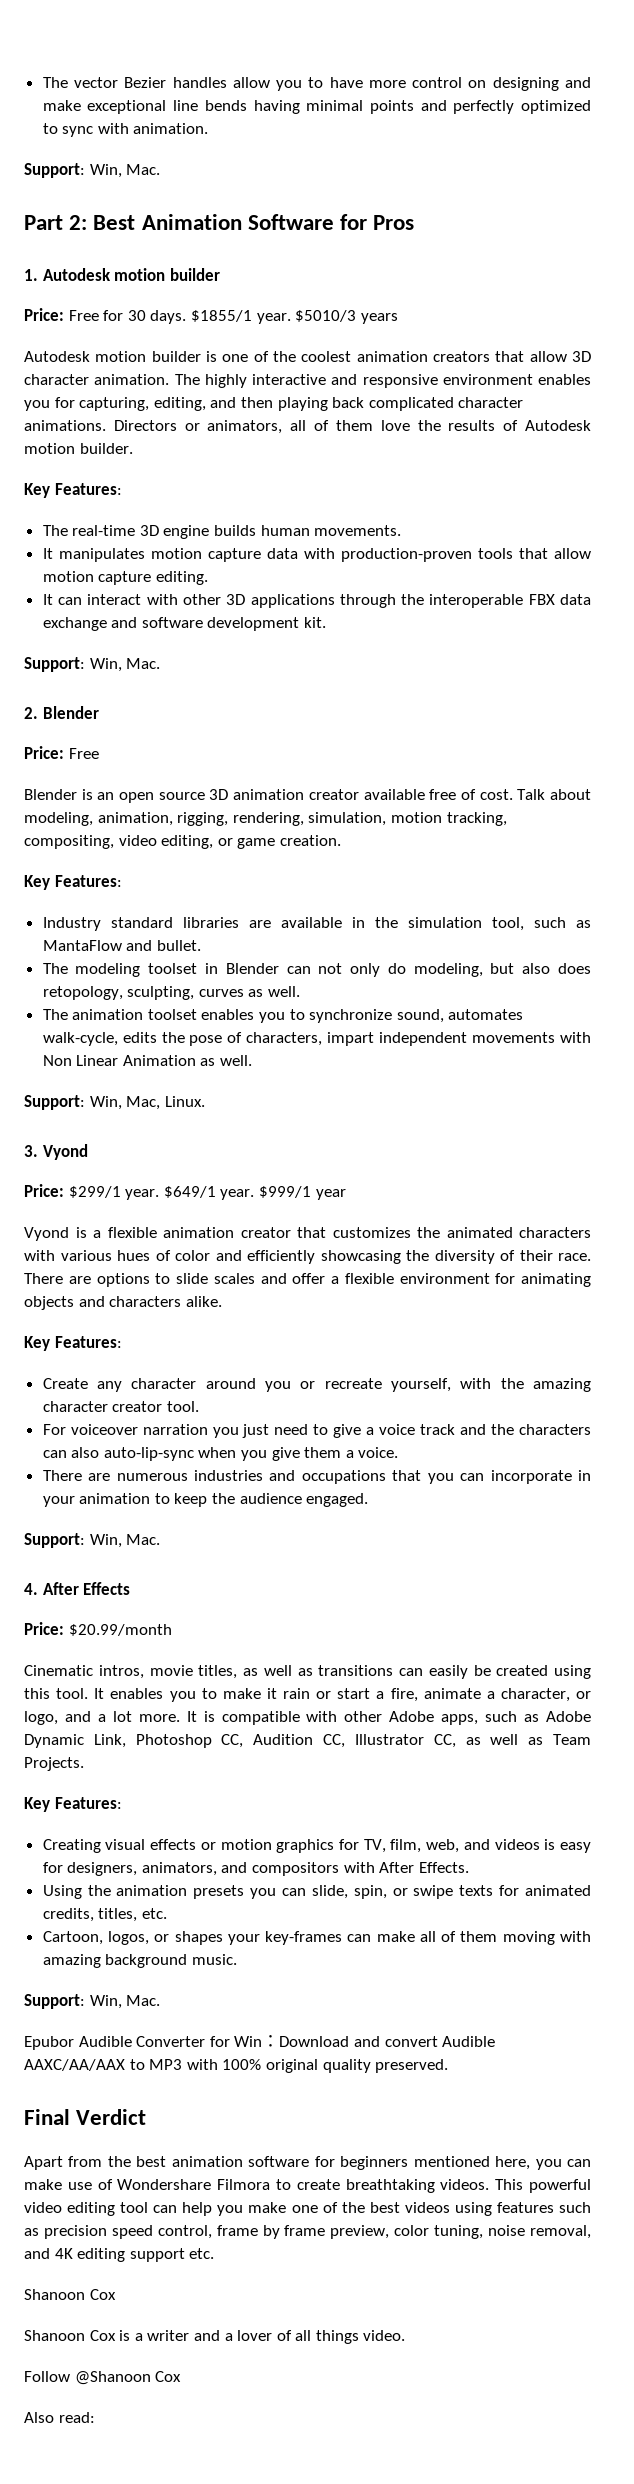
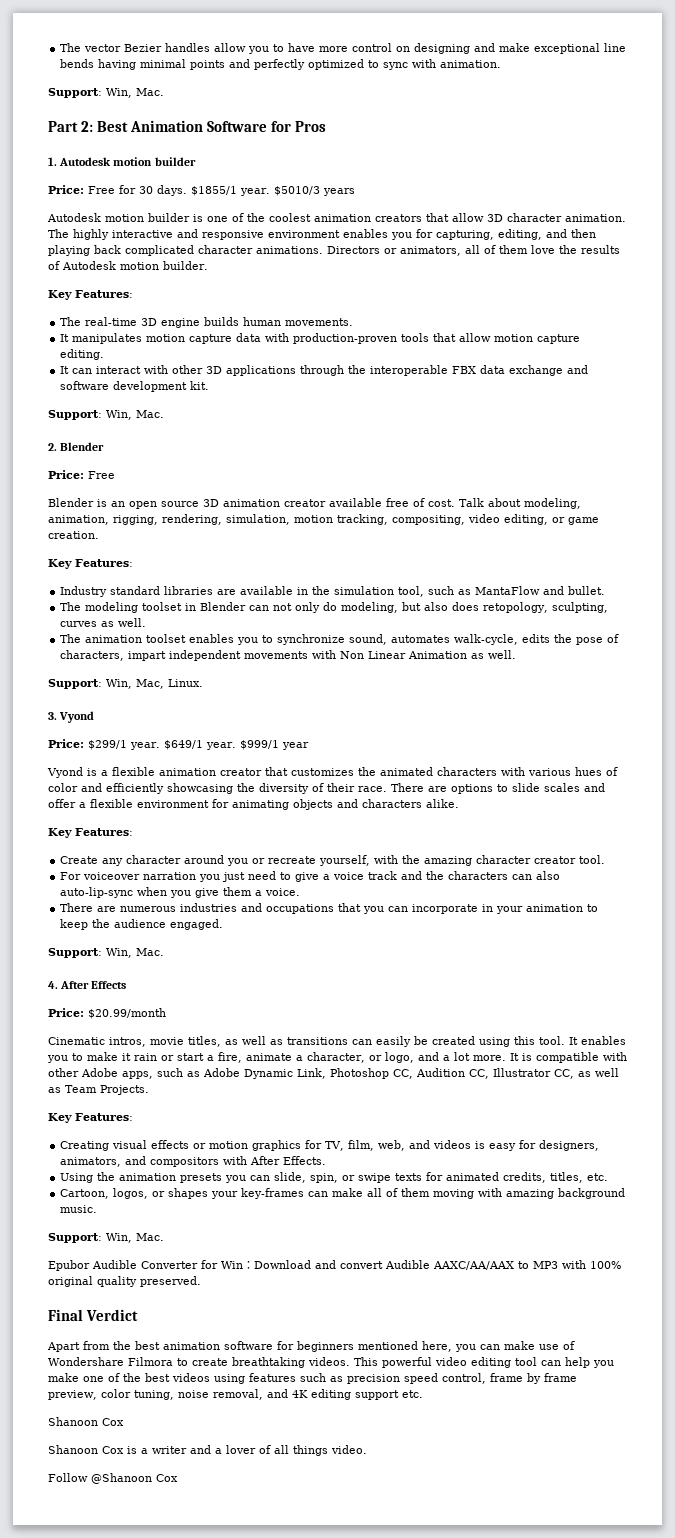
[24,2412,95,2423] // Also read: -> (178, 1478) none

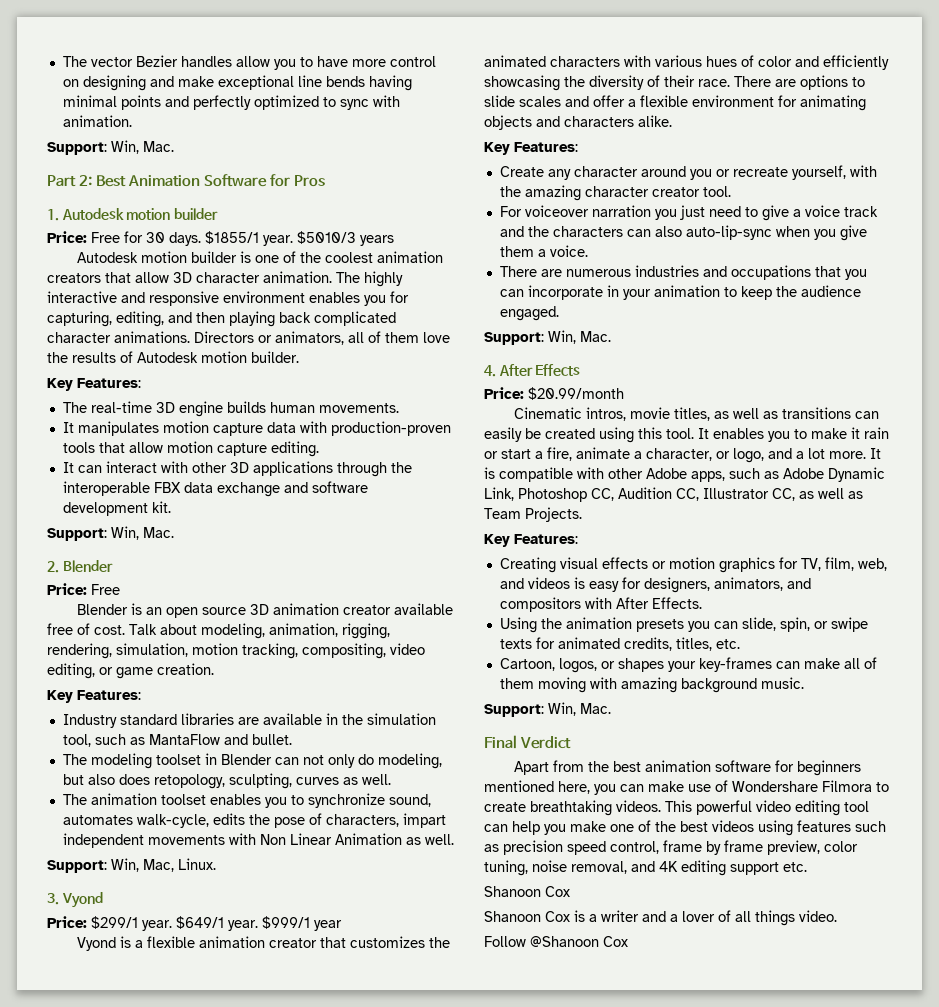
[48,1260,621,1271] [48,1276,201,1287] // Epubor Audible Converter for Win：Download and convert Audible AAXC/AA/AAX to MP3 with 100% original quality preserved. -> (611, 708) none

